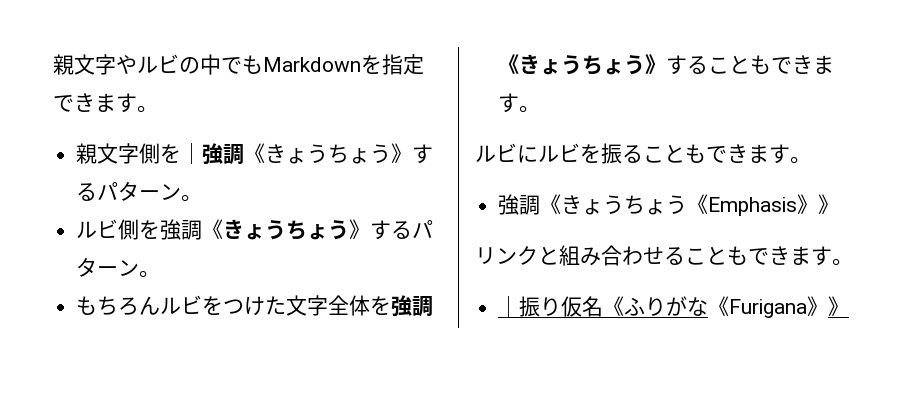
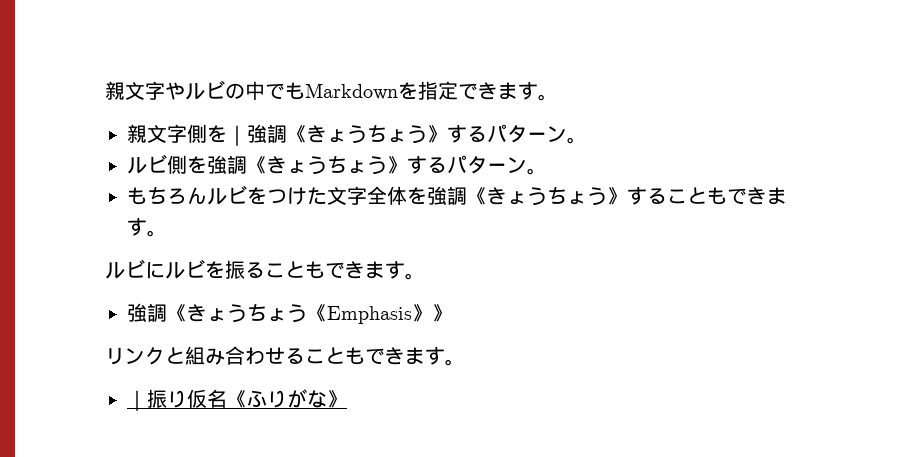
[708,296,829,318] 《Furigana》 -> (327, 399) none

